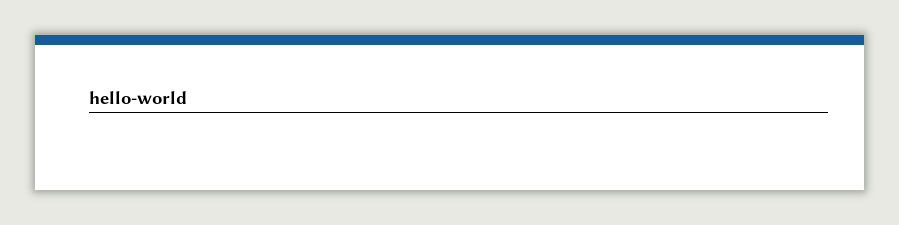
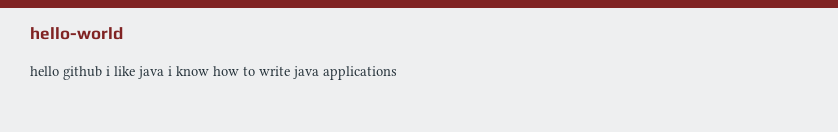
(187, 97) none -> [30,66,397,80] // hello github i like java i know how to write java applications

